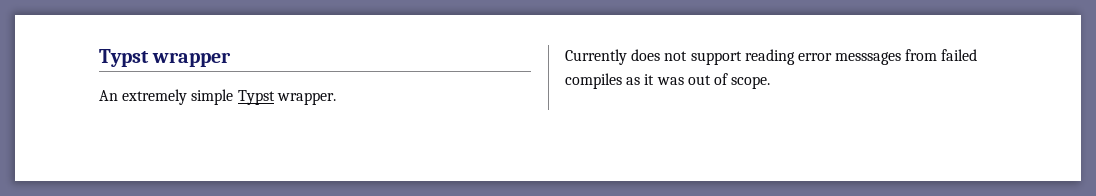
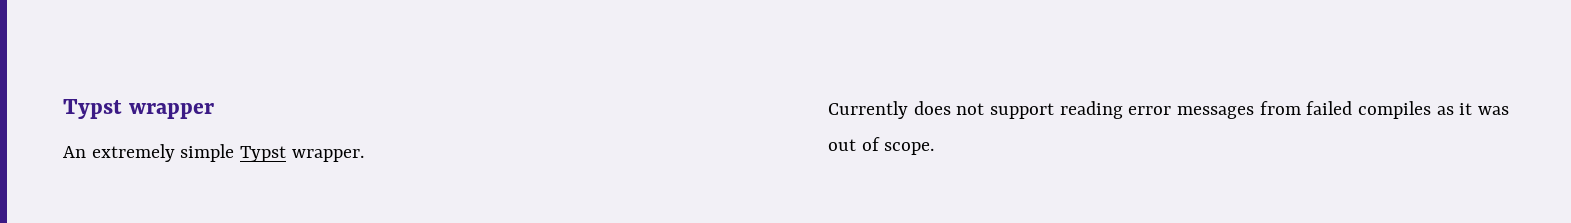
[835,52,902,65] messsages -> [1177,106,1255,119] messages

